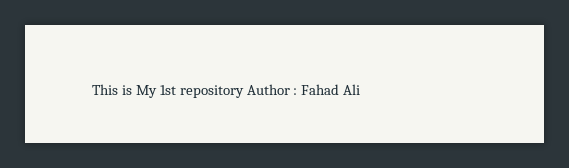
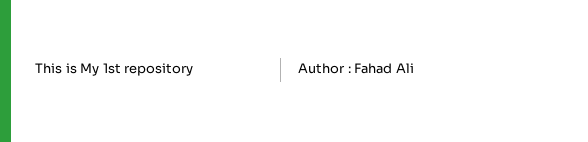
(244, 91) none -> (194, 69) //

